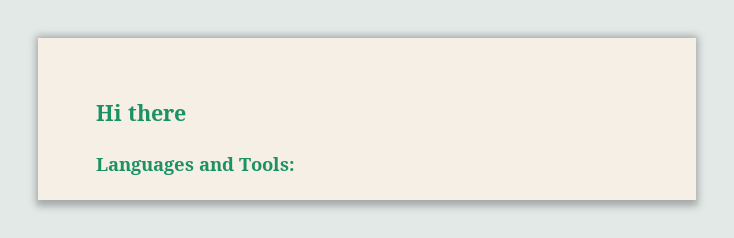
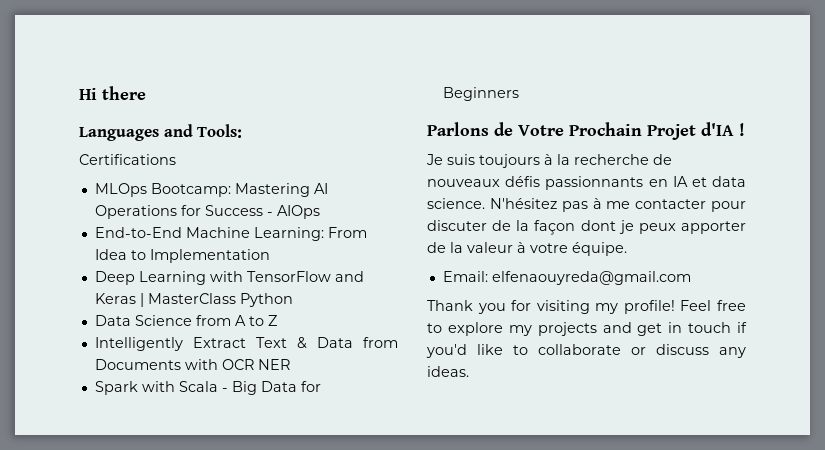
(295, 164) none -> [79,154,176,165] [94,183,328,197] [94,205,320,219] [94,227,367,241] [94,249,270,263] [94,271,364,285] [94,293,293,307] [94,315,277,326] [94,337,398,351] [94,359,290,370] [94,381,321,395] [442,87,519,101] [427,122,745,140] [426,154,672,168] [427,176,746,190] [427,198,746,212] [427,220,746,235] [427,242,627,256] [442,271,691,285] [427,300,746,314] [427,322,747,336] [426,344,746,358] [427,366,469,377] // Certifications // MLOps Bootcamp: Mastering AI Operations for Success - AIOps // End-to-End Machine Learning: From Idea to Implementation // Deep Learning with TensorFlow and Keras | MasterClass Python // Data Science from A to Z // Intelligently Extract Text & Data from Documents with OCR NER // Spark with Scala - Big Data for Beginners // Parlons de Votre Prochain Projet d'IA ! // Je suis toujours à la recherche de nouveaux défis passionnants en IA et data science. N'hésitez pas à me contacter pour discuter de la façon dont je peux apporter de la valeur à votre équipe. // Email: elfenaouyreda@gmail.com // Thank you for visiting my profile! Feel free to explore my projects and get in touch if you'd like to collaborate or discuss any ideas.

